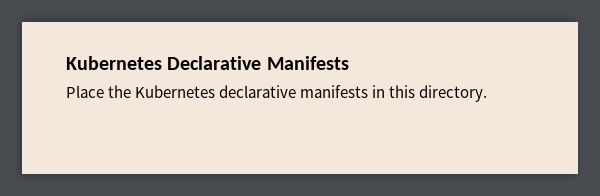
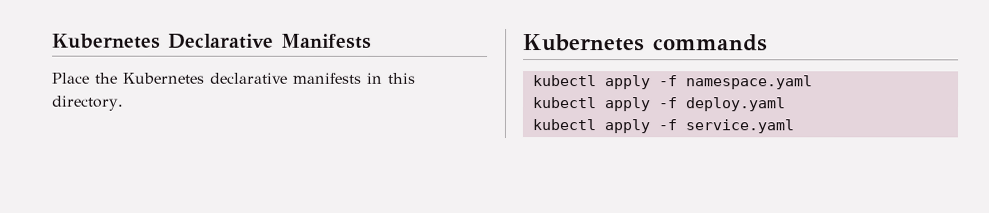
(488, 93) none -> [523,34,768,52] [532,75,813,90] [531,97,786,112] [531,119,794,134] // Kubernetes commands // kubectl apply -f namespace.yaml // kubectl apply -f deploy.yaml // kubectl apply -f service.yaml

